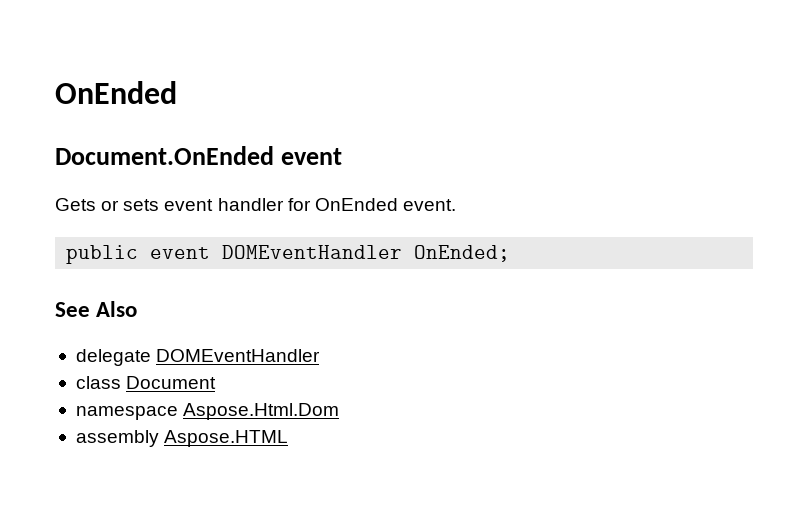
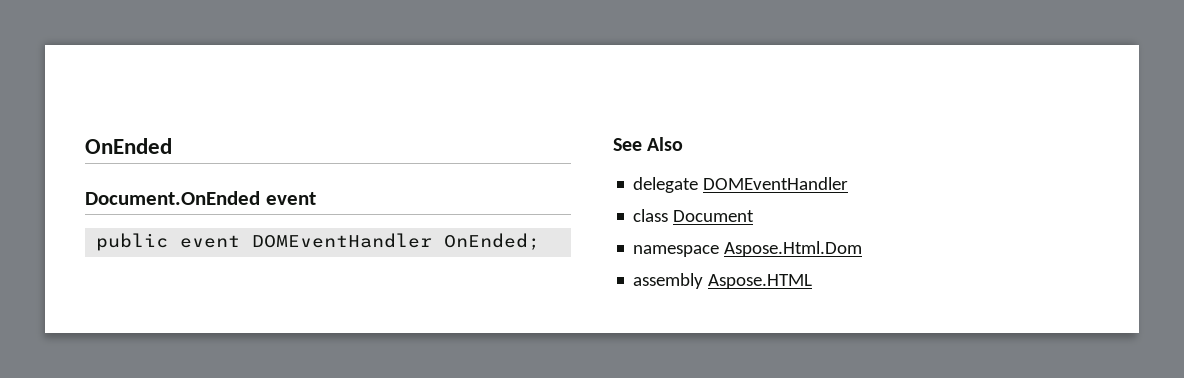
[55,198,456,211] // Gets or sets event handler for OnEnded event. -> (316, 198) none

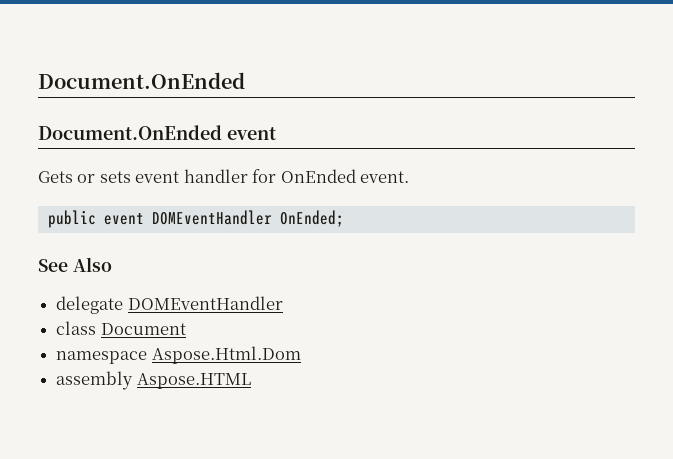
[85,138,172,154] OnEnded -> [38,72,245,89] Document.OnEnded
(316, 198) none -> [38,169,410,183] // Gets or sets event handler for OnEnded event.

